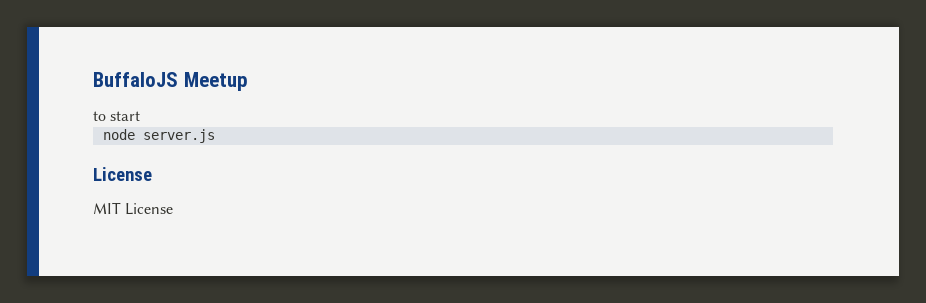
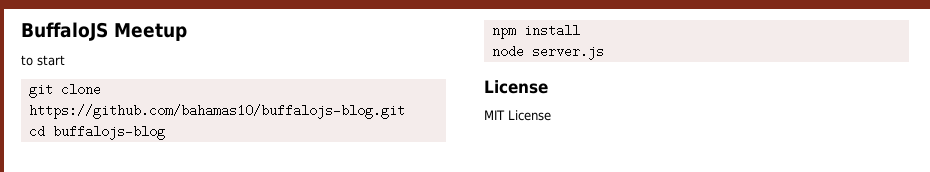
(141, 116) none -> [28,83,101,98] [28,104,405,119] [28,125,165,140] [491,24,580,39] // git clone https://github.com/bahamas10/buffalojs-blog.git // cd buffalojs-blog // npm install

